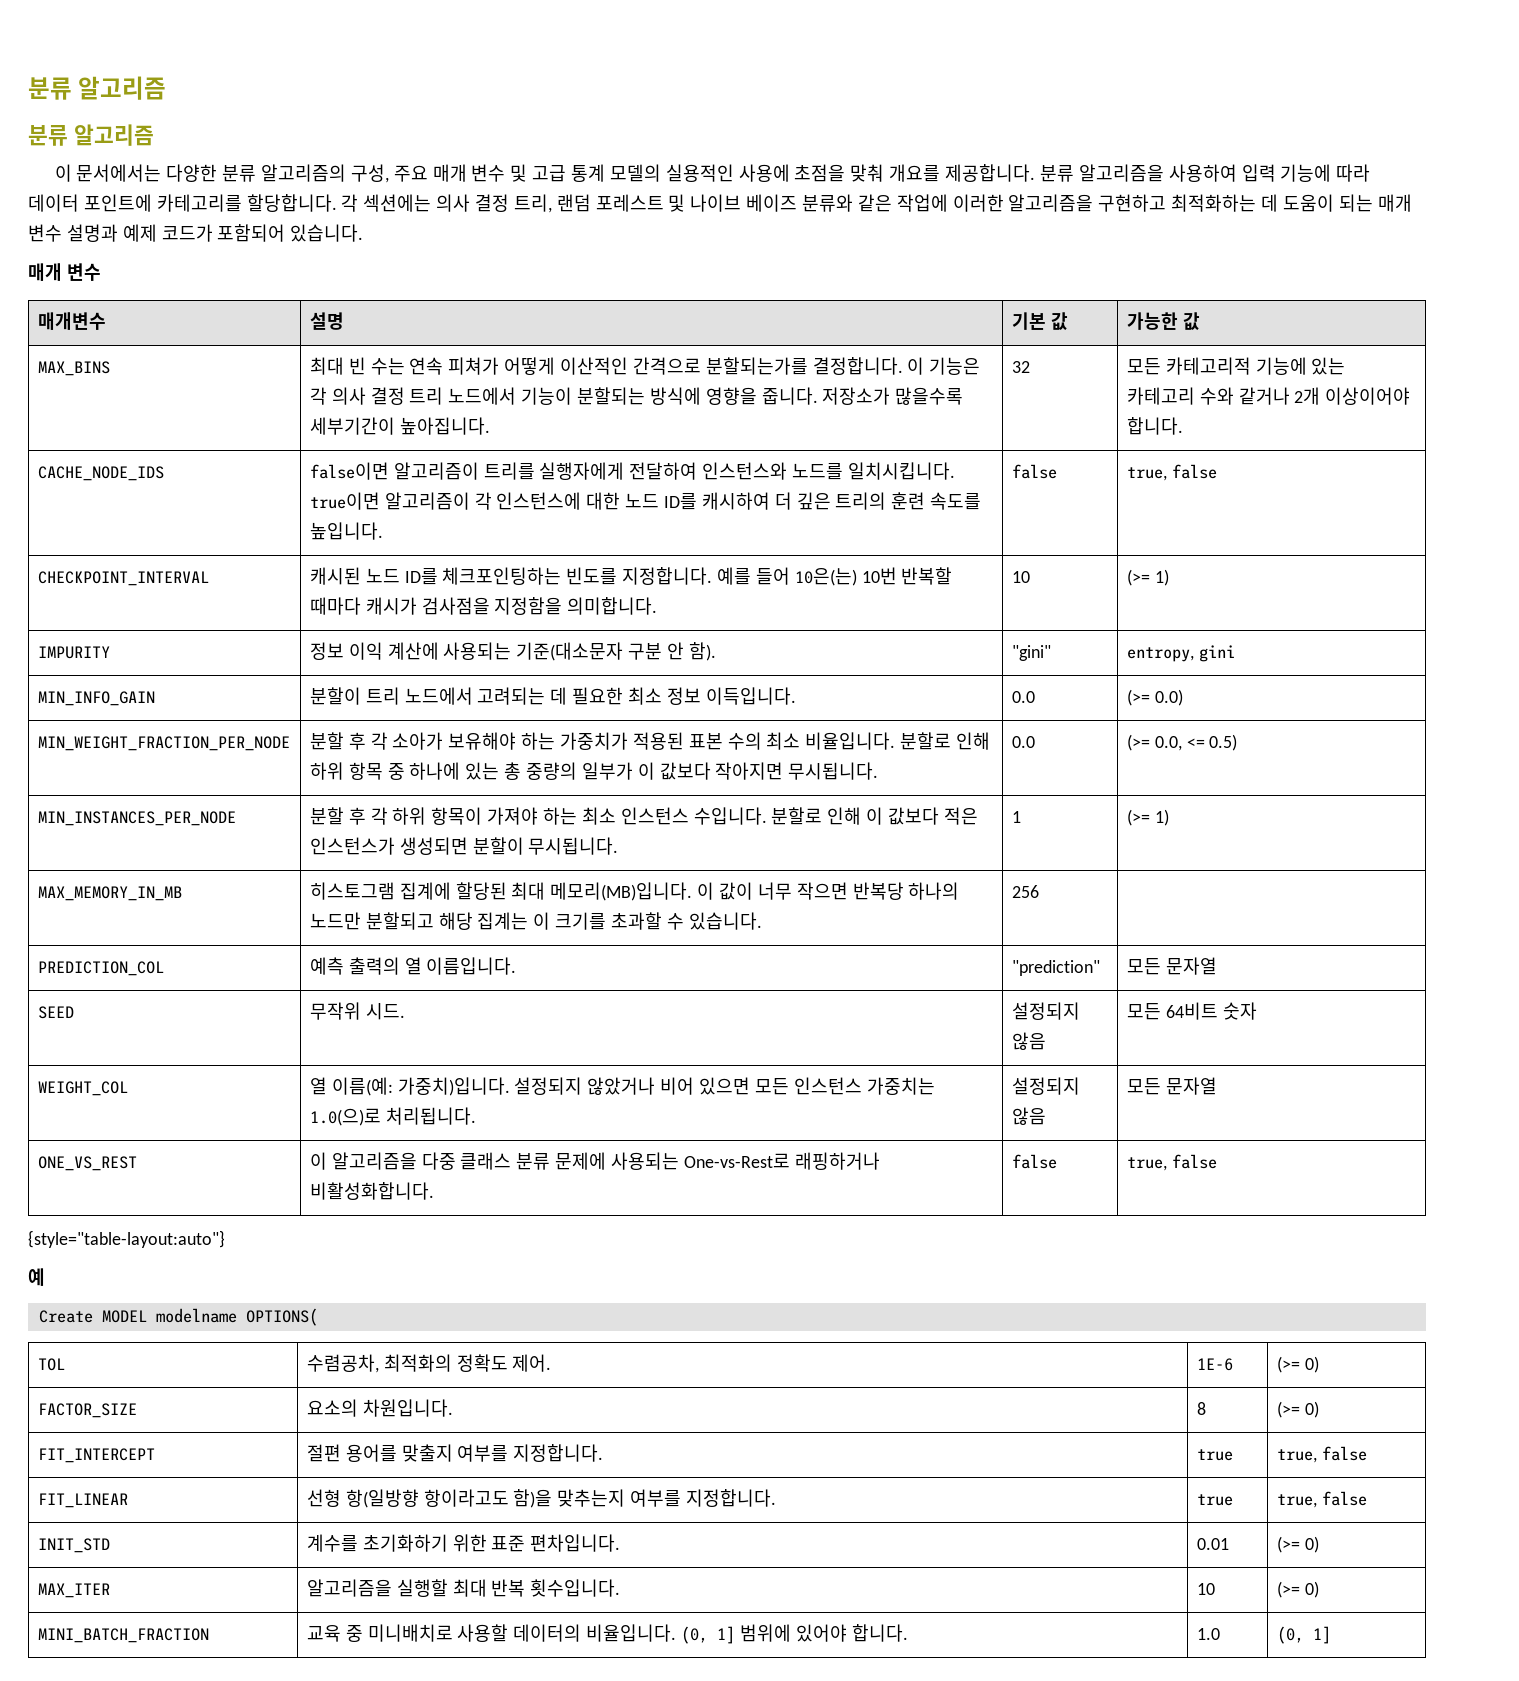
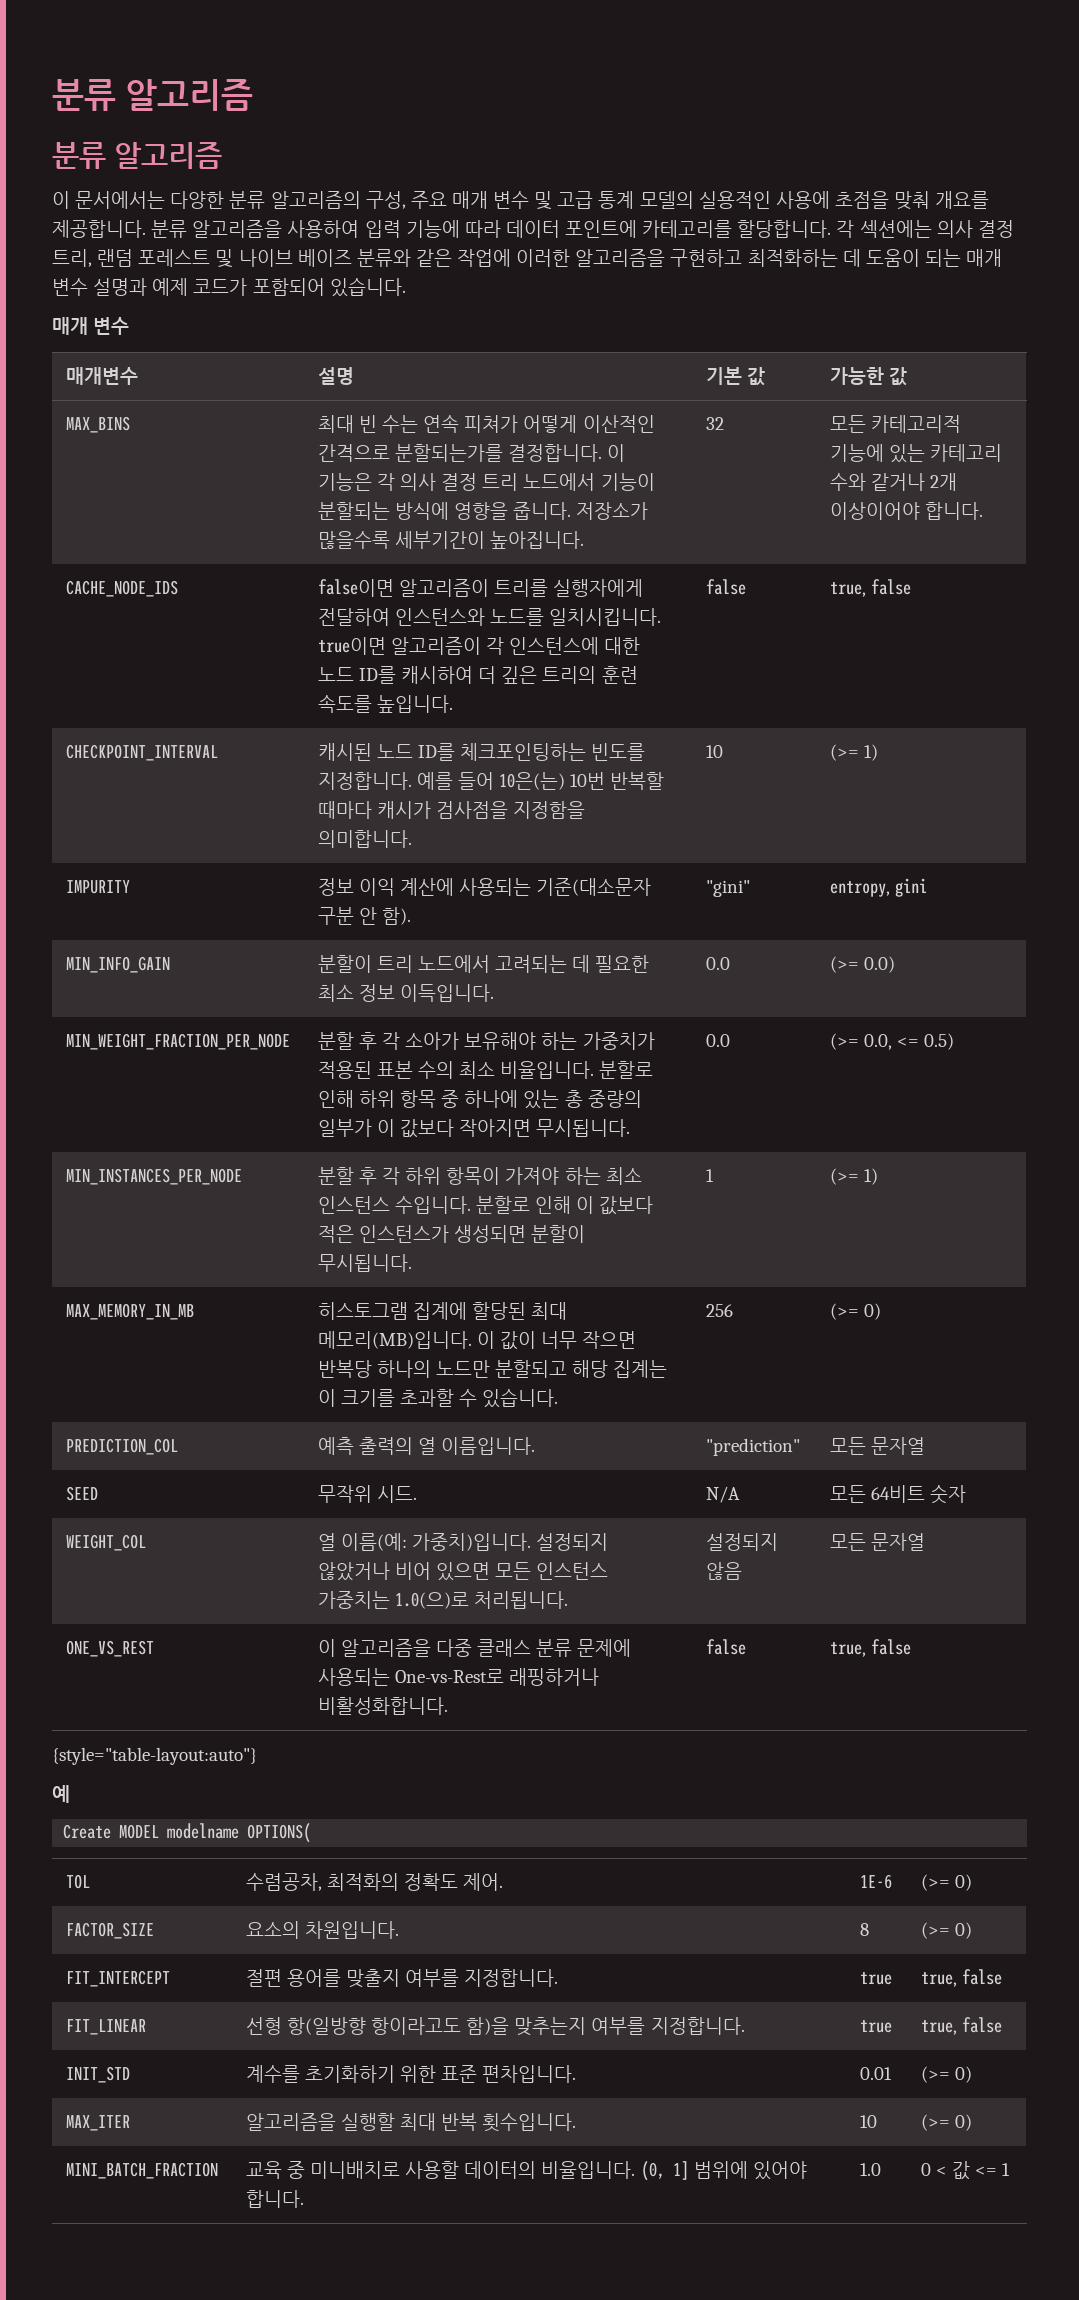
(1039, 891) none -> [829,1303,881,1320] (>= 0)
[1011,1002,1080,1020] [1011,1032,1046,1050] 설정되지 않음 -> [705,1486,740,1503] N/A
[1276,1626,1331,1644] (0, 1] -> [920,2161,1011,2180] 0 < 값 <= 1

